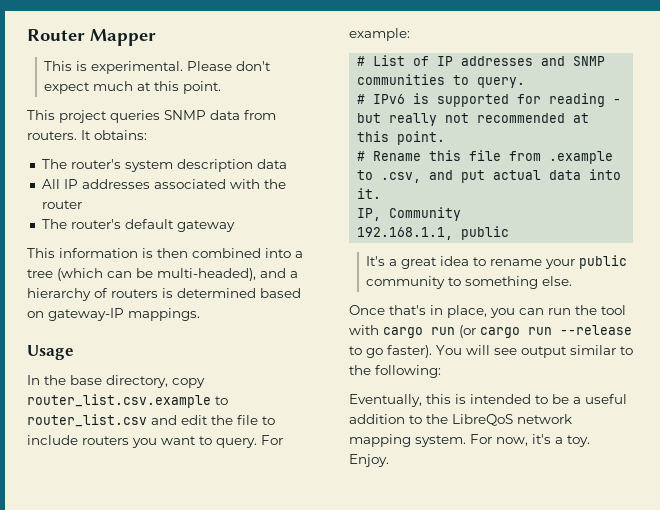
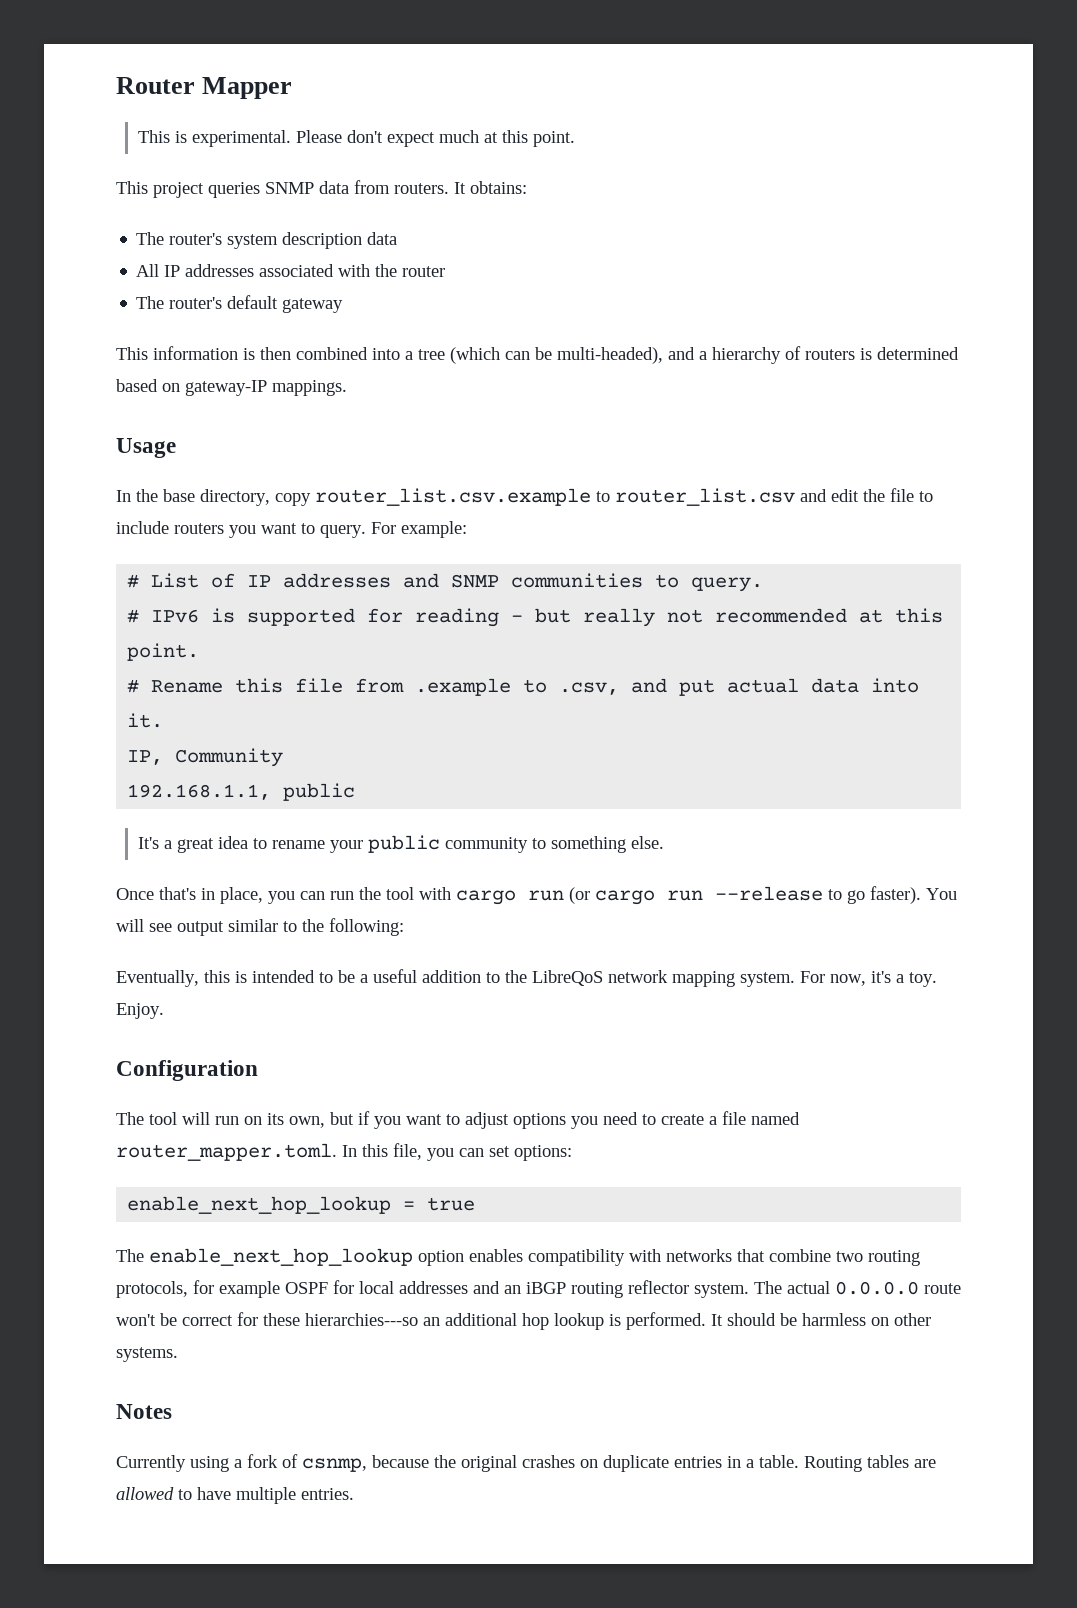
(389, 460) none -> [116,1060,258,1081] [116,1111,800,1129] [116,1143,572,1161] [127,1196,476,1214] [116,1248,920,1266] [116,1280,961,1298] [116,1312,931,1330] [116,1347,178,1362] [116,1404,172,1419] [116,1454,936,1472] [116,1487,354,1504] // Configuration // The tool will run on its own, but if you want to adjust options you need to create a file named router_mapper.toml. In this file, you can set options: // enable_next_hop_lookup = true // The enable_next_hop_lookup option enables compatibility with networks that combine two routing protocols, for example OSPF for local addresses and an iBGP routing reflector system. The actual 0.0.0.0 route won't be correct for these hierarchies---so an additional hop lookup is performed. It should be harmless on other systems. // Notes // Currently using a fork of csnmp, because the original crashes on duplicate entries in a table. Routing tables are allowed to have multiple entries.

